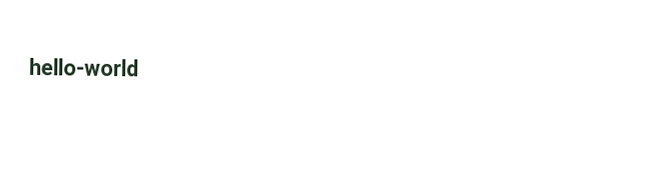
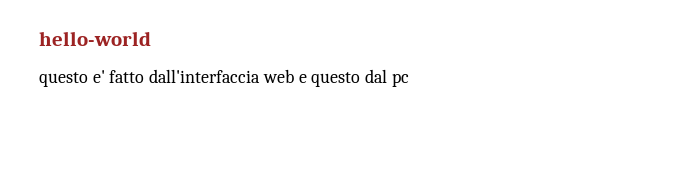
(139, 67) none -> [39,69,409,87] // questo e' fatto dall'interfaccia web e questo dal pc

